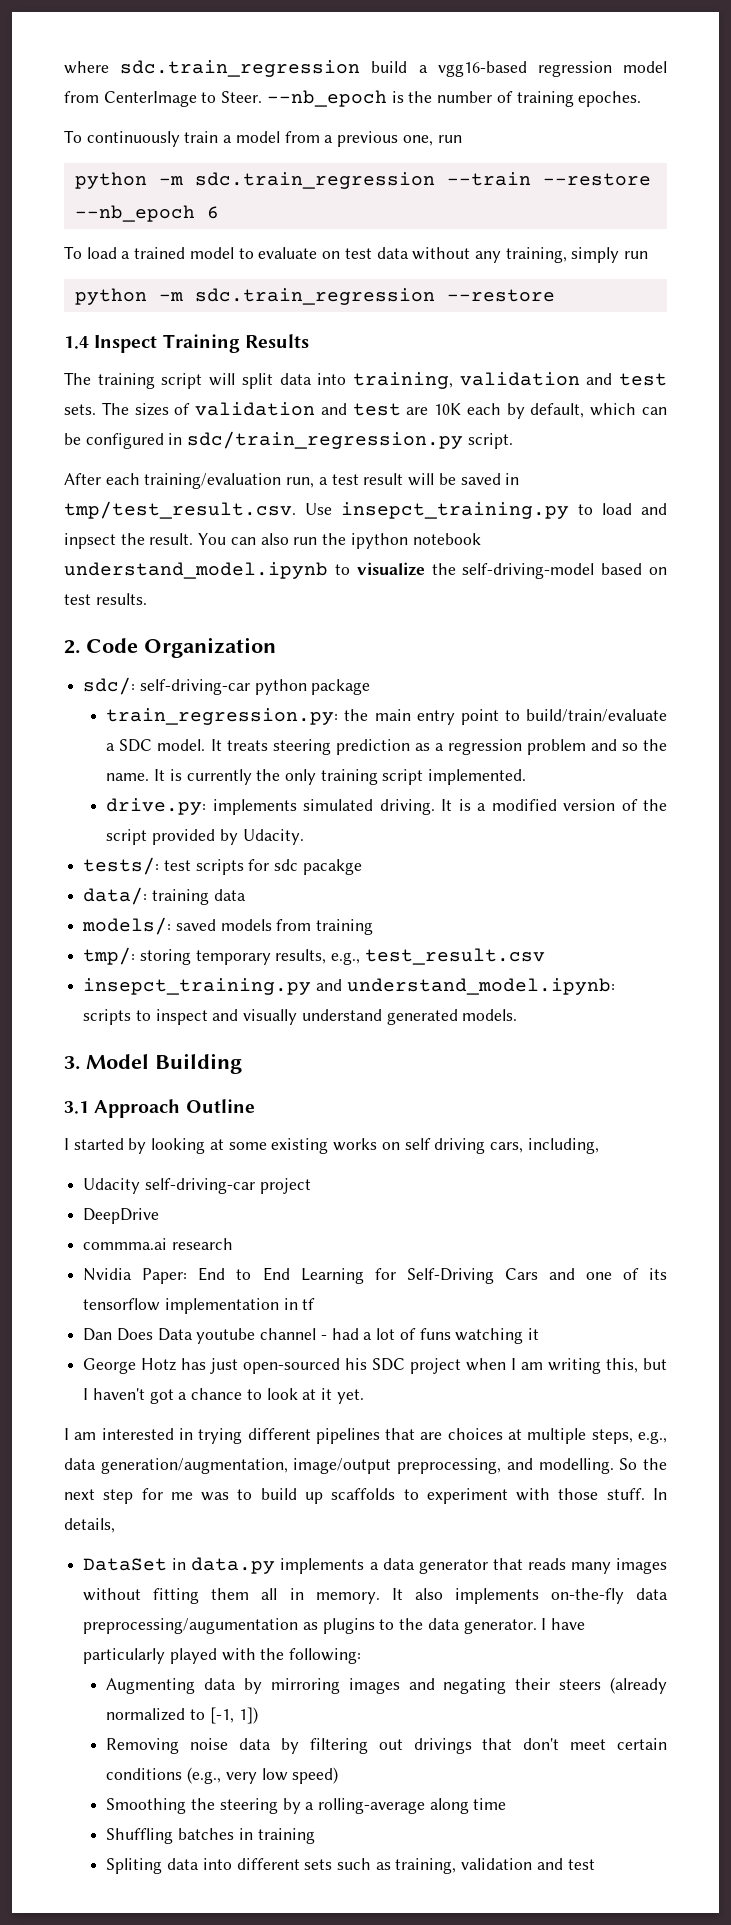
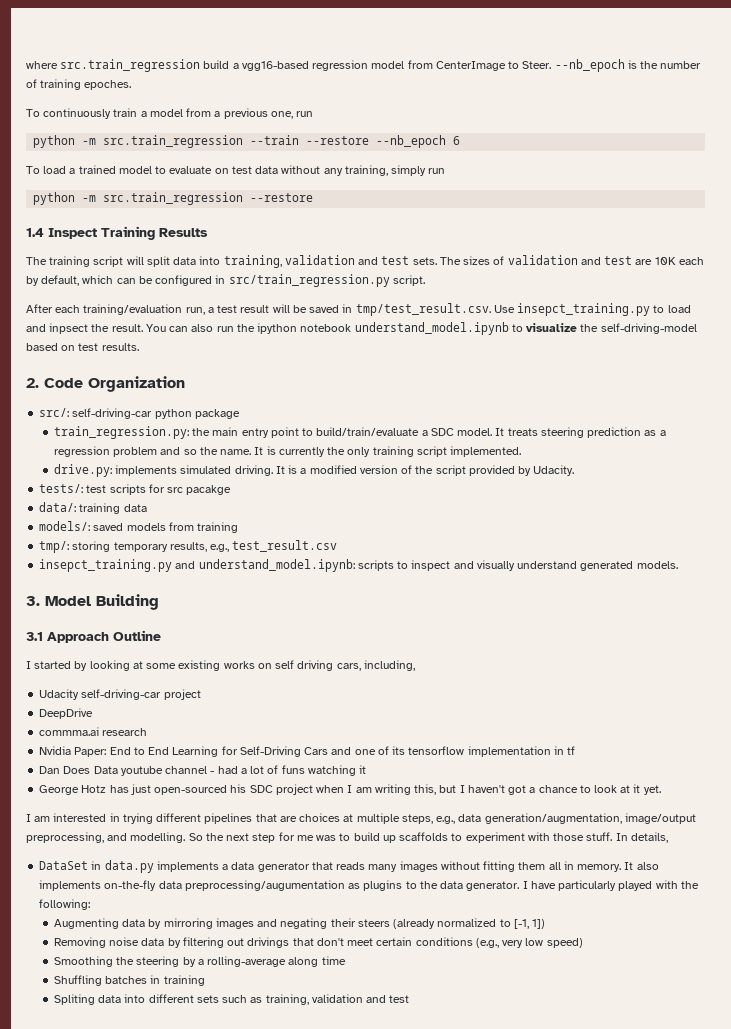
[120,60,361,77] sdc.train_regression -> [60,59,201,72] src.train_regression
[194,172,435,189] sdc.train_regression -> [103,135,244,148] src.train_regression
[194,288,435,305] sdc.train_regression -> [103,192,244,205] src.train_regression
[187,431,464,449] sdc/train_regression.py -> [228,274,390,287] src/train_regression.py
[83,677,136,695] sdc/: -> [39,408,70,417] src/:
[274,859,299,871] sdc -> [167,487,184,493] src

